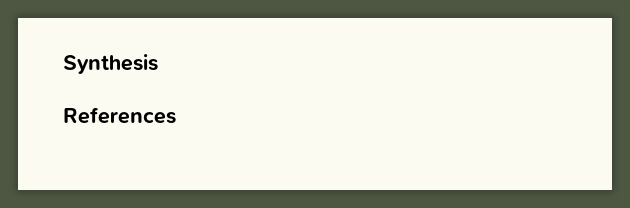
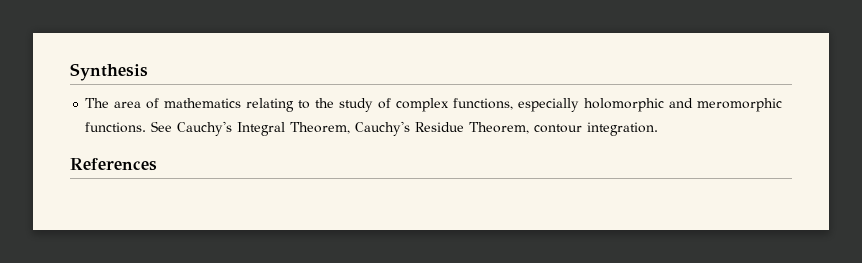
(158, 64) none -> [85,98,783,112] [85,121,659,136] // The area of mathematics relating to the study of complex functions, especially holomorphic and meromorphic functions. See Cauchy's Integral Theorem, Cauchy's Residue Theorem, contour integration.

